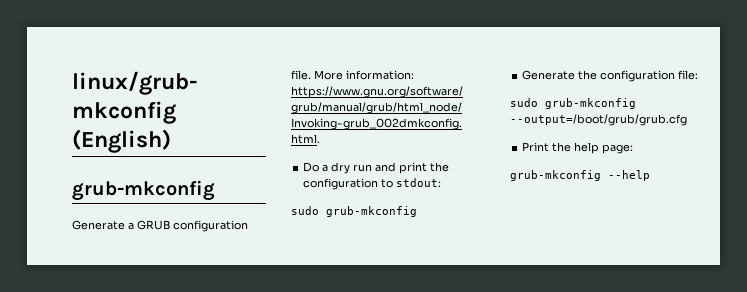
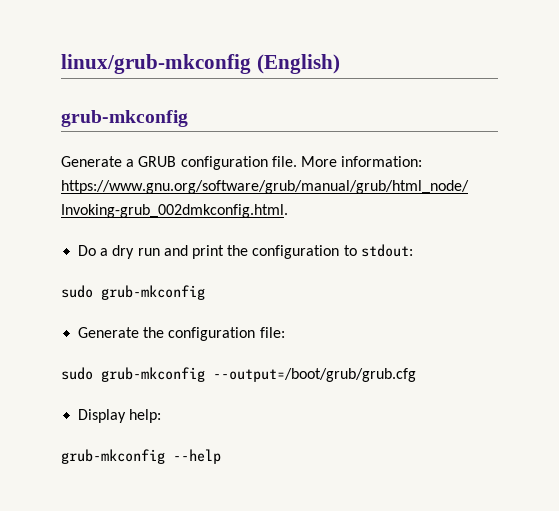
[522,142,634,154] Print the help page: -> [78,409,162,423] Display help:

